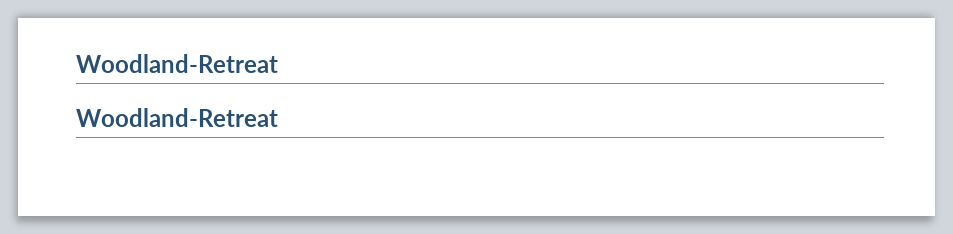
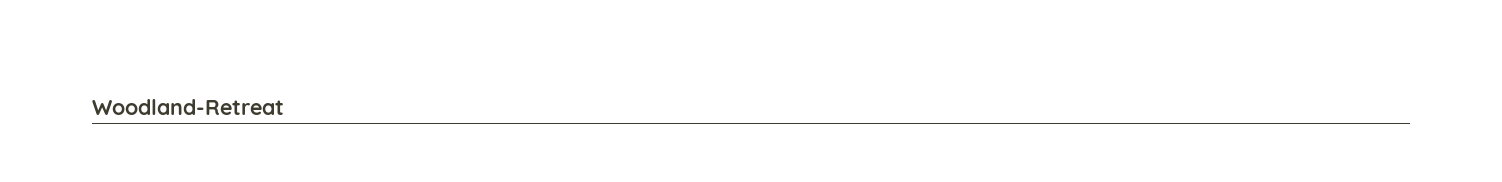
[76,54,278,73] [76,108,278,127] Woodland-Retreat // Woodland-Retreat -> [92,99,284,115] Woodland-Retreat

